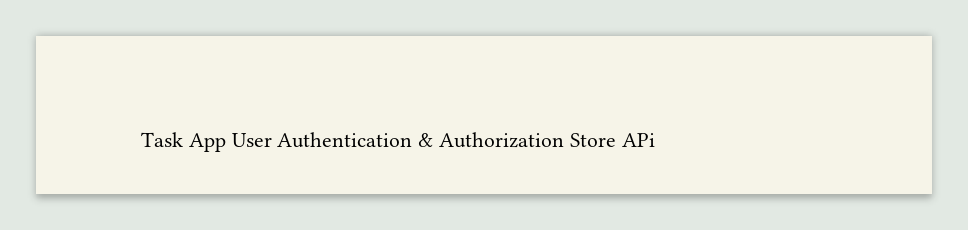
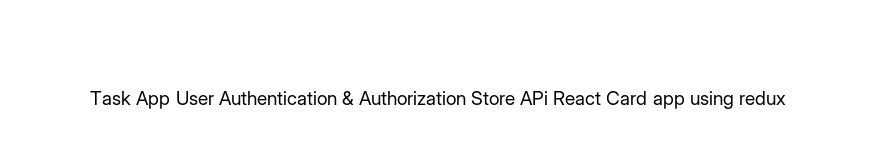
(655, 140) none -> [553,91,786,109] React Card app using redux

